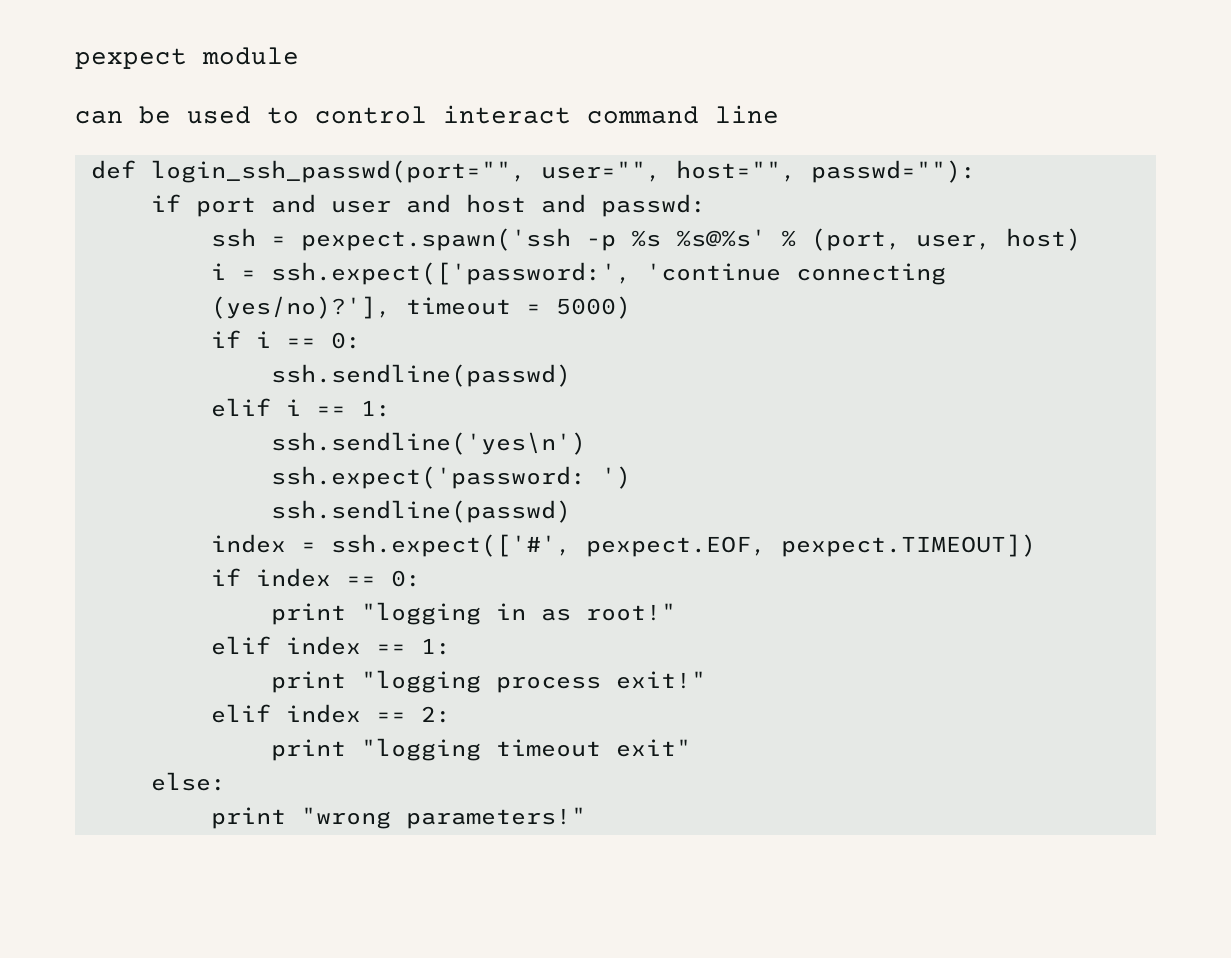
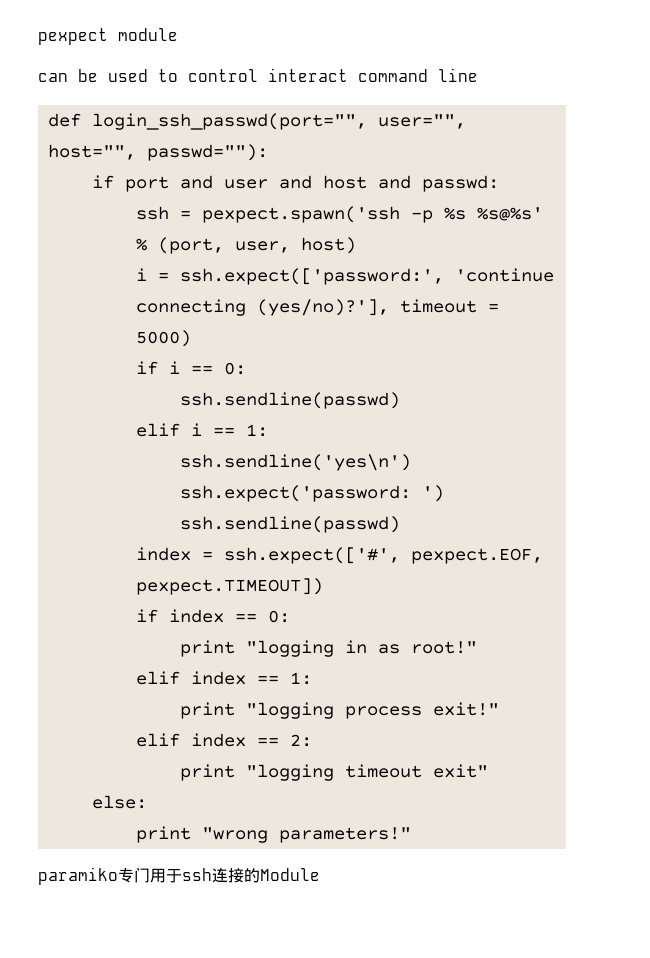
(586, 818) none -> [38,867,320,885] // paramiko专门用于ssh连接的Module

